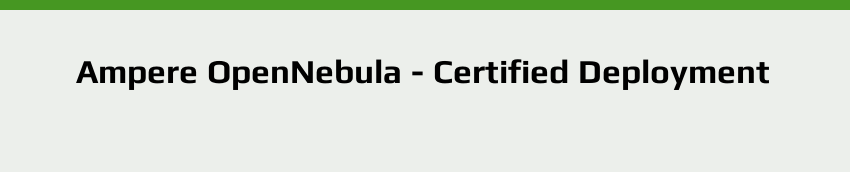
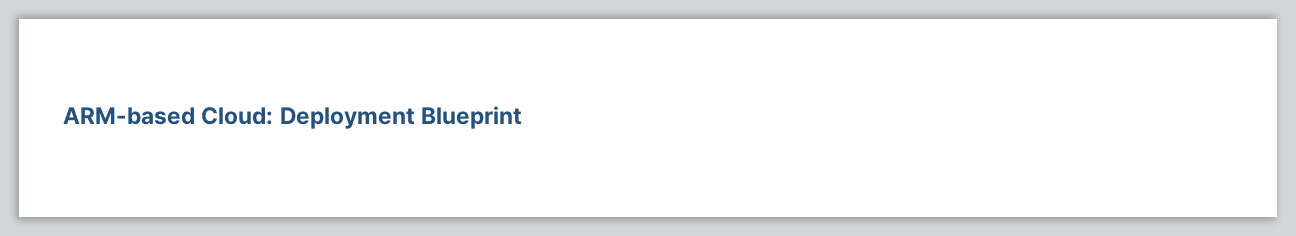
[76,59,771,90] Ampere OpenNebula - Certified Deployment -> [63,106,523,129] ARM-based Cloud: Deployment Blueprint

